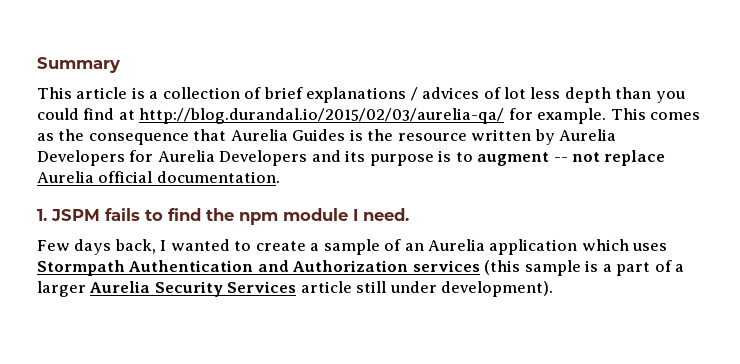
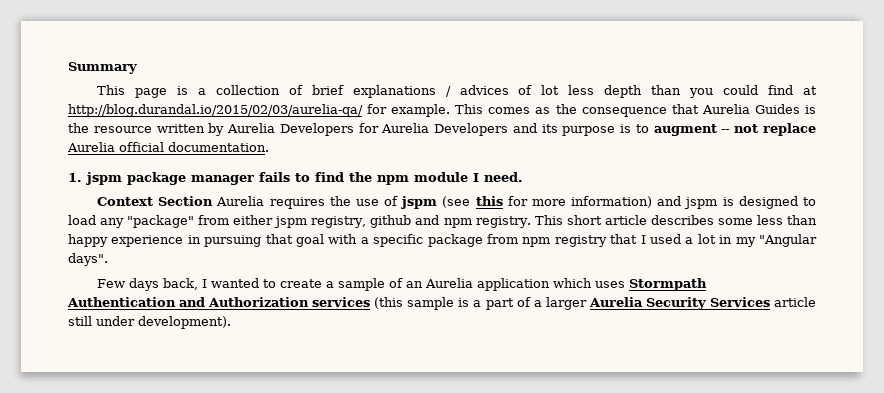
[76,87,128,99] article -> [134,88,167,98] page
[51,209,100,221] JSPM -> [86,172,254,185] jspm package manager
(409, 214) none -> [97,196,817,209] [68,215,817,228] [68,234,817,247] [68,253,108,266] // Context Section Aurelia requires the use of jspm (see this for more information) and jspm is designed to load any "package" from either jspm registry, github and npm registry. This short article describes some less than happy experience in pursuing that goal with a specific package from npm registry that I used a lot in my "Angular days".

